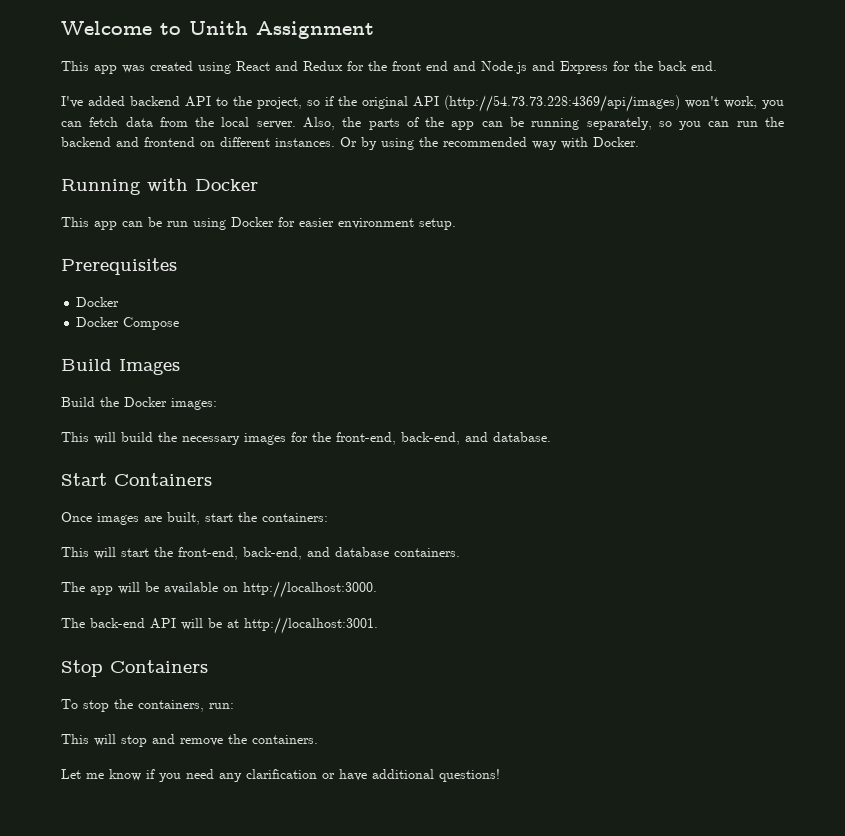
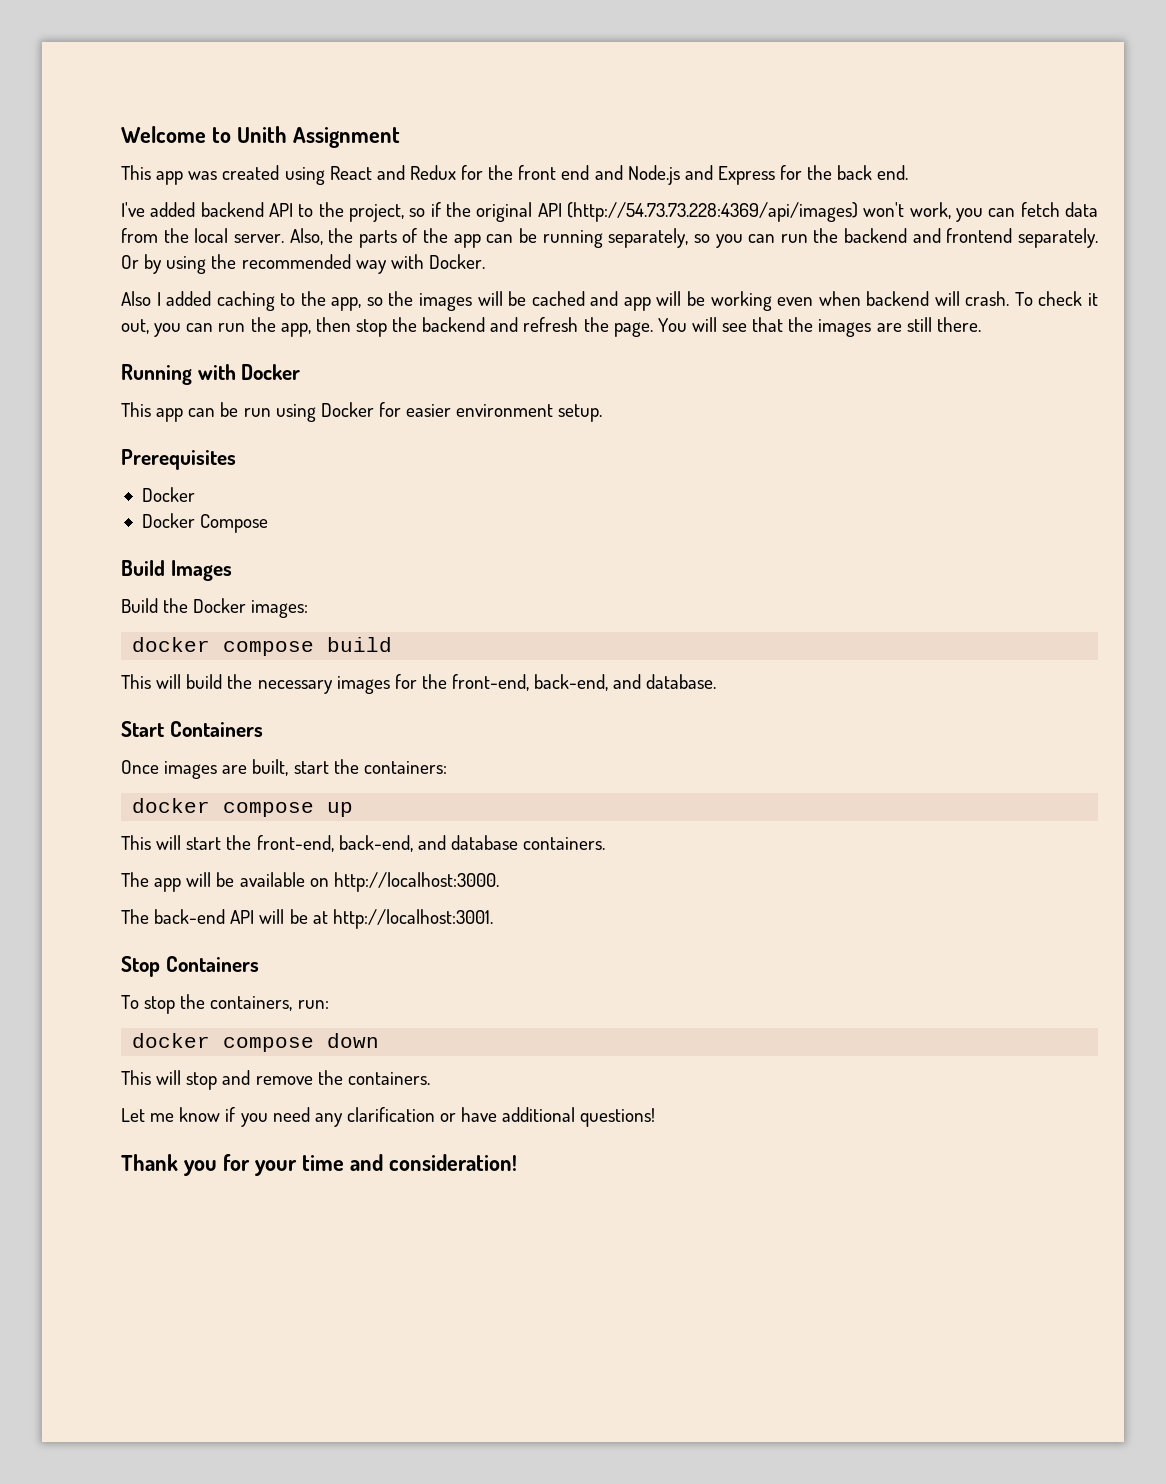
[200,137,335,147] on different instances. -> [1018,228,1098,248] separately.
(639, 142) none -> [121,291,1098,311] [121,317,981,337] // Also I added caching to the app, so the images will be cached and app will be working even when backend will crash. To check it out, you can run the app, then stop the backend and refresh the page. You will see that the images are still there.
(217, 404) none -> [132,637,393,656] // docker compose build
(328, 517) none -> [132,798,354,817] // docker compose up
(234, 706) none -> [132,1033,380,1052] // docker compose down
(500, 775) none -> [121,1154,517,1176] // Thank you for your time and consideration!

